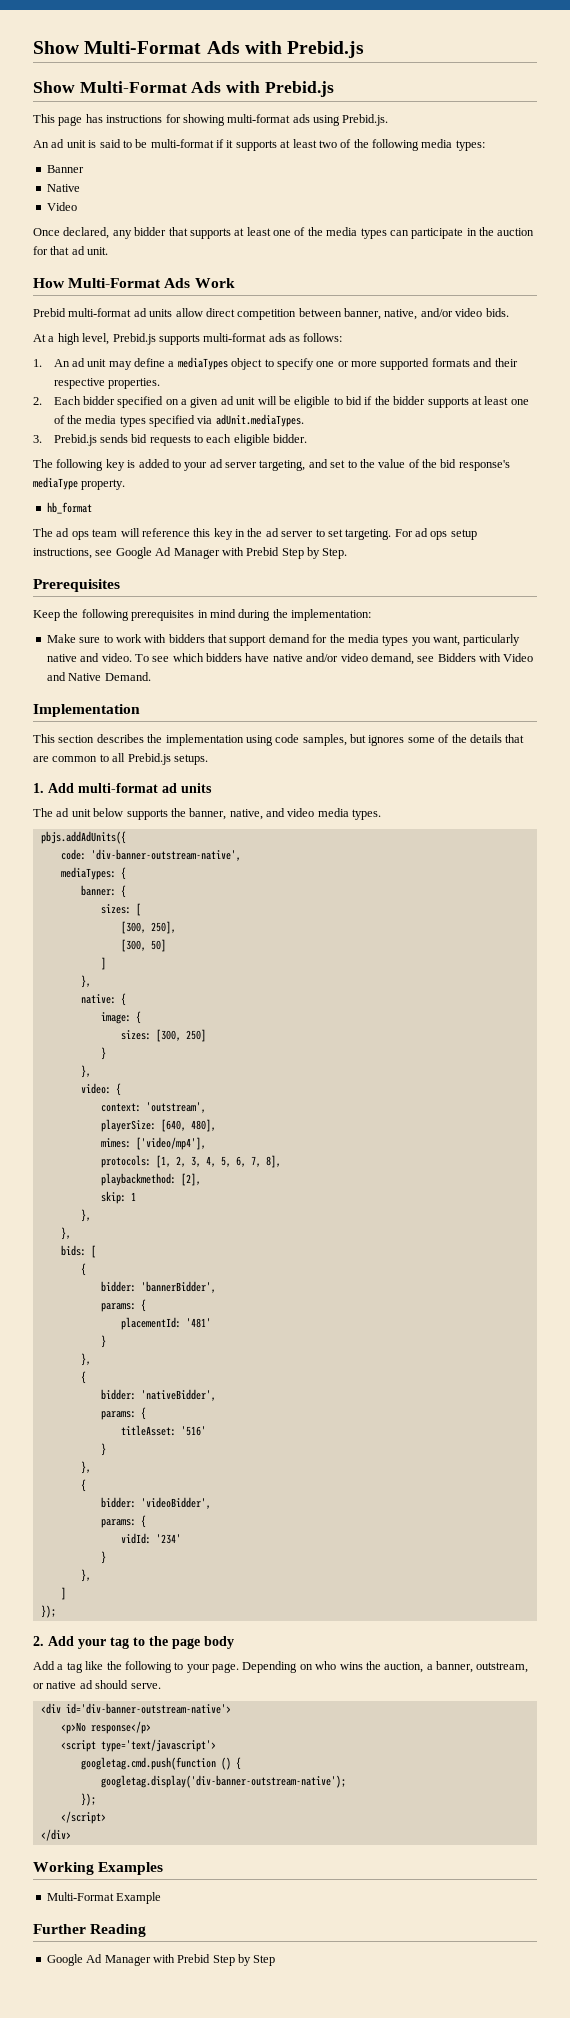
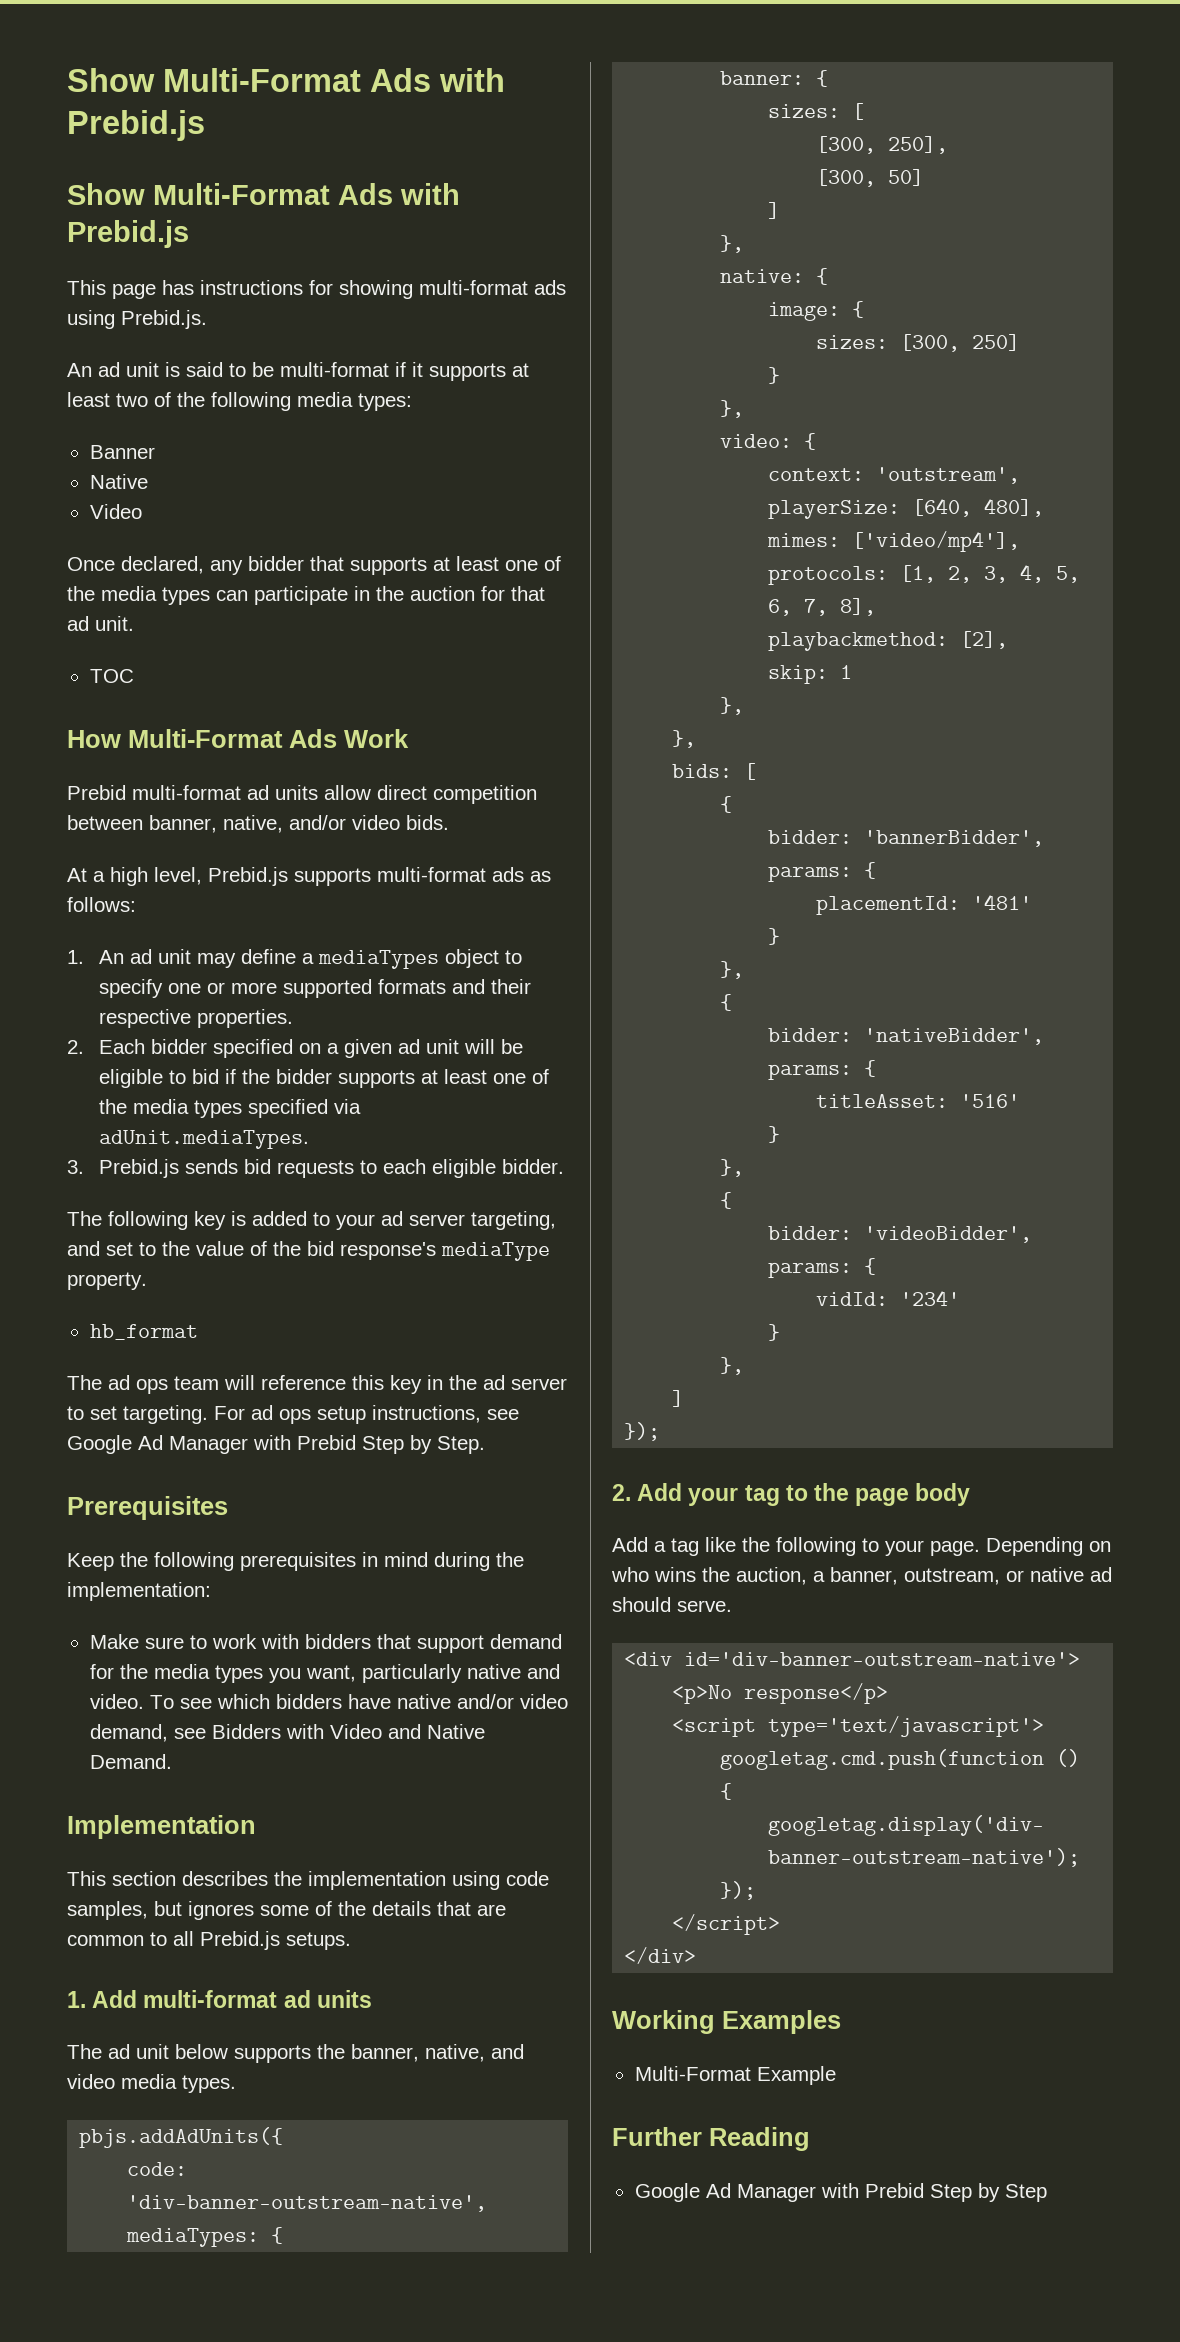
(109, 251) none -> [89,669,134,683] // TOC

